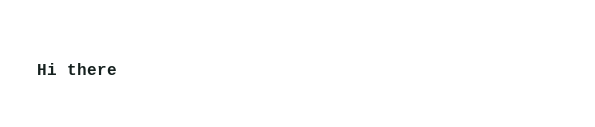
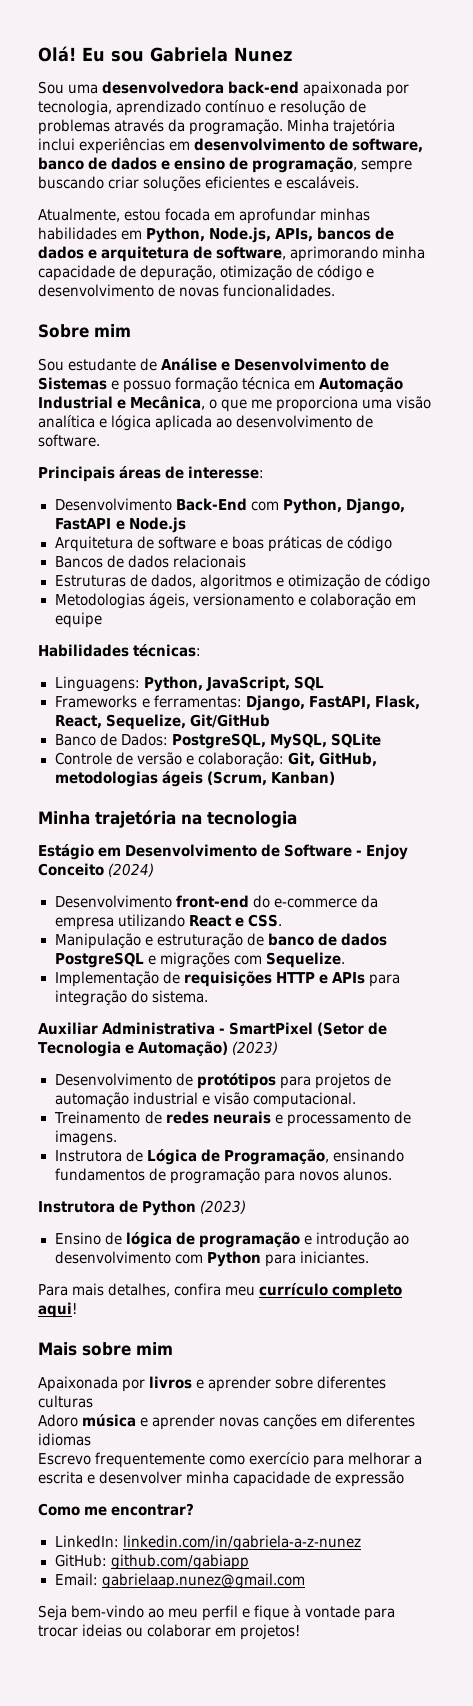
[37,63,117,75] Hi there -> [38,46,292,62] [38,81,410,97] [38,100,367,116] [38,119,396,135] [38,138,424,154] [38,157,413,173] [38,176,360,191] [38,208,371,224] [38,227,395,243] [38,246,426,262] [38,265,375,281] [38,284,336,297] [38,324,131,338] [38,358,390,371] [38,377,404,393] [38,396,432,412] [38,415,374,431] [38,434,100,447] [38,466,265,482] [54,498,405,514] [54,517,186,533] [54,536,392,552] [54,555,246,568] [54,574,430,590] [54,593,416,609] [54,612,102,628] [38,644,202,657] [54,676,324,692] [54,695,420,711] [54,714,270,730] [54,733,381,749] [54,752,377,767] [54,771,335,787] [38,810,297,828] [38,844,409,860] [38,863,155,877] [54,895,378,908] [54,914,282,930] [54,933,387,949] [54,952,345,968] [54,971,400,987] [54,990,208,1006] [38,1022,388,1036] [38,1041,279,1057] [54,1073,391,1089] [54,1092,356,1108] [53,1111,411,1127] [54,1130,117,1146] [54,1149,404,1165] [54,1168,392,1184] [38,1200,247,1216] [54,1232,409,1248] [54,1251,369,1267] [38,1283,403,1299] [38,1302,77,1318] [38,1342,173,1356] [38,1376,387,1392] [38,1395,93,1408] [38,1414,416,1430] [38,1433,91,1446] [38,1452,423,1468] [38,1471,405,1487] [38,1503,195,1516] [54,1535,361,1551] [54,1554,249,1570] [54,1573,305,1589] [38,1605,396,1621] [38,1624,301,1640] Olá! Eu sou Gabriela Nunez // Sou uma desenvolvedora back-end apaixonada por tecnologia, aprendizado contínuo e resolução de problemas através da programação. Minha trajetória inclui experiências em desenvolvimento de software, banco de dados e ensino de programação, sempre buscando criar soluções eficientes e escaláveis. // Atualmente, estou focada em aprofundar minhas habilidades em Python, Node.js, APIs, bancos de dados e arquitetura de software, aprimorando minha capacidade de depuração, otimização de código e desenvolvimento de novas funcionalidades. // Sobre mim // Sou estudante de Análise e Desenvolvimento de Sistemas e possuo formação técnica em Automação Industrial e Mecânica, o que me proporciona uma visão analítica e lógica aplicada ao desenvolvimento de software. // Principais áreas de interesse: // Desenvolvimento Back-End com Python, Django, FastAPI e Node.js // Arquitetura de software e boas práticas de código // Bancos de dados relacionais // Estruturas de dados, algoritmos e otimização de código // Metodologias ágeis, versionamento e colaboração em equipe // Habilidades técnicas: // Linguagens: Python, JavaScript, SQL // Frameworks e ferramentas: Django, FastAPI, Flask, React, Sequelize, Git/GitHub // Banco de Dados: PostgreSQL, MySQL, SQLite // Controle de versão e colaboração: Git, GitHub, metodologias ágeis (Scrum, Kanban) // Minha trajetória na tecnologia // Estágio em Desenvolvimento de Software - Enjoy Conceito (2024) // Desenvolvimento front-end do e-commerce da empresa utilizando React e CSS. // Manipulação e estruturação de banco de dados PostgreSQL e migrações com Sequelize. // Implementação de requisições HTTP e APIs para integração do sistema. // Auxiliar Administrativa - SmartPixel (Setor de Tecnologia e Automação) (2023) // Desenvolvimento de protótipos para projetos de automação industrial e visão computacional. // Treinamento de redes neurais e processamento de imagens. // Instrutora de Lógica de Programação, ensinando fundamentos de programação para novos alunos. // Instrutora de Python (2023) // Ensino de lógica de programação e introdução ao desenvolvimento com Python para iniciantes. // Para mais detalhes, confira meu currículo completo aqui! // Mais sobre mim // Apaixonada por livros e aprender sobre diferentes culturas // Adoro música e aprender novas canções em diferentes idiomas // Escrevo frequentemente como exercício para melhorar a escrita e desenvolver minha capacidade de expressão // Como me encontrar? // LinkedIn: linkedin.com/in/gabriela-a-z-nunez // GitHub: github.com/gabiapp // Email: gabrielaap.nunez@gmail.com // Seja bem-vindo ao meu perfil e fique à vontade para trocar ideias ou colaborar em projetos!

